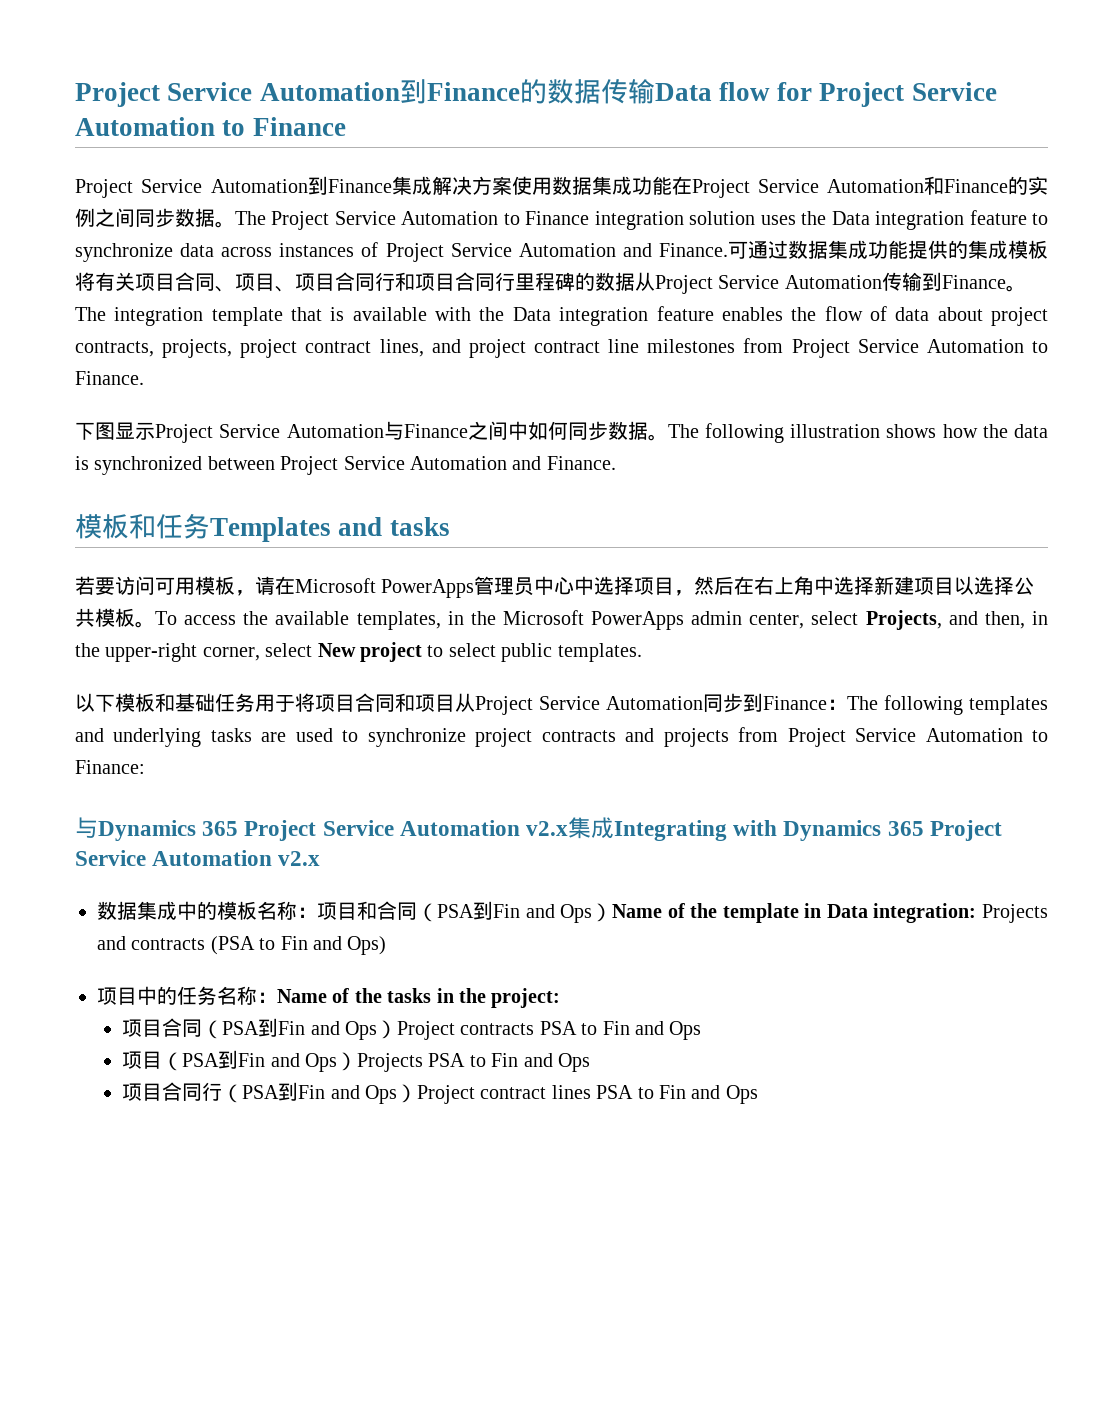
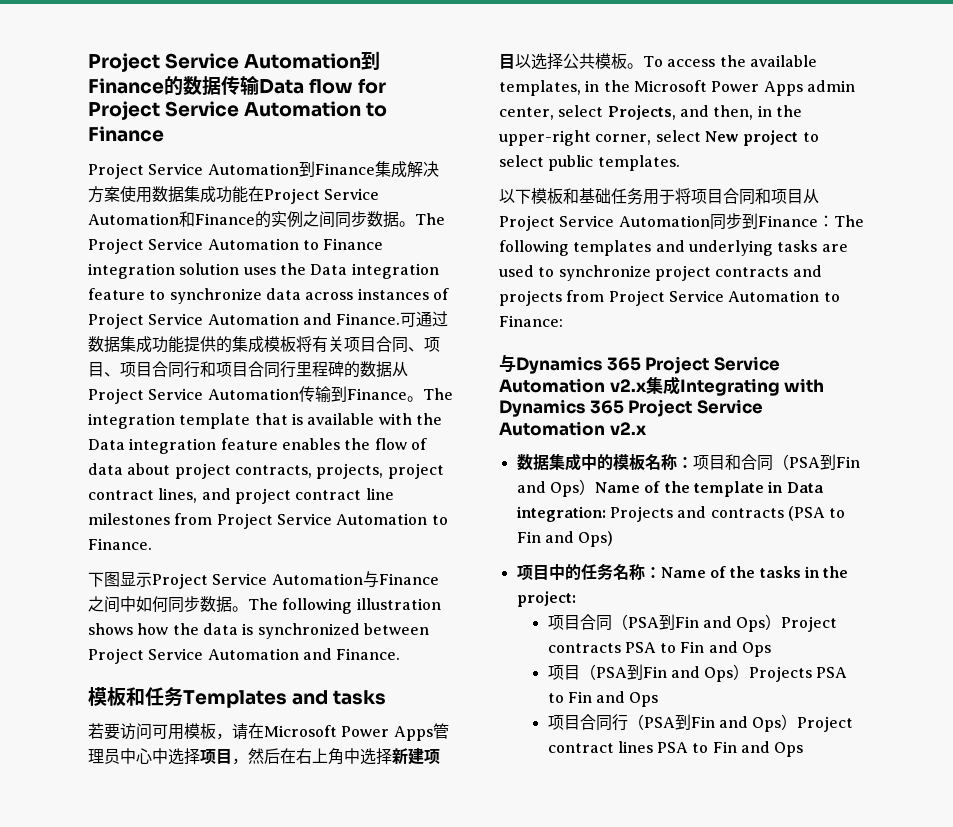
[381,579,475,598] PowerApps -> [341,726,433,741] Power Apps
[591,611,685,630] PowerApps -> [711,81,803,96] Power Apps

